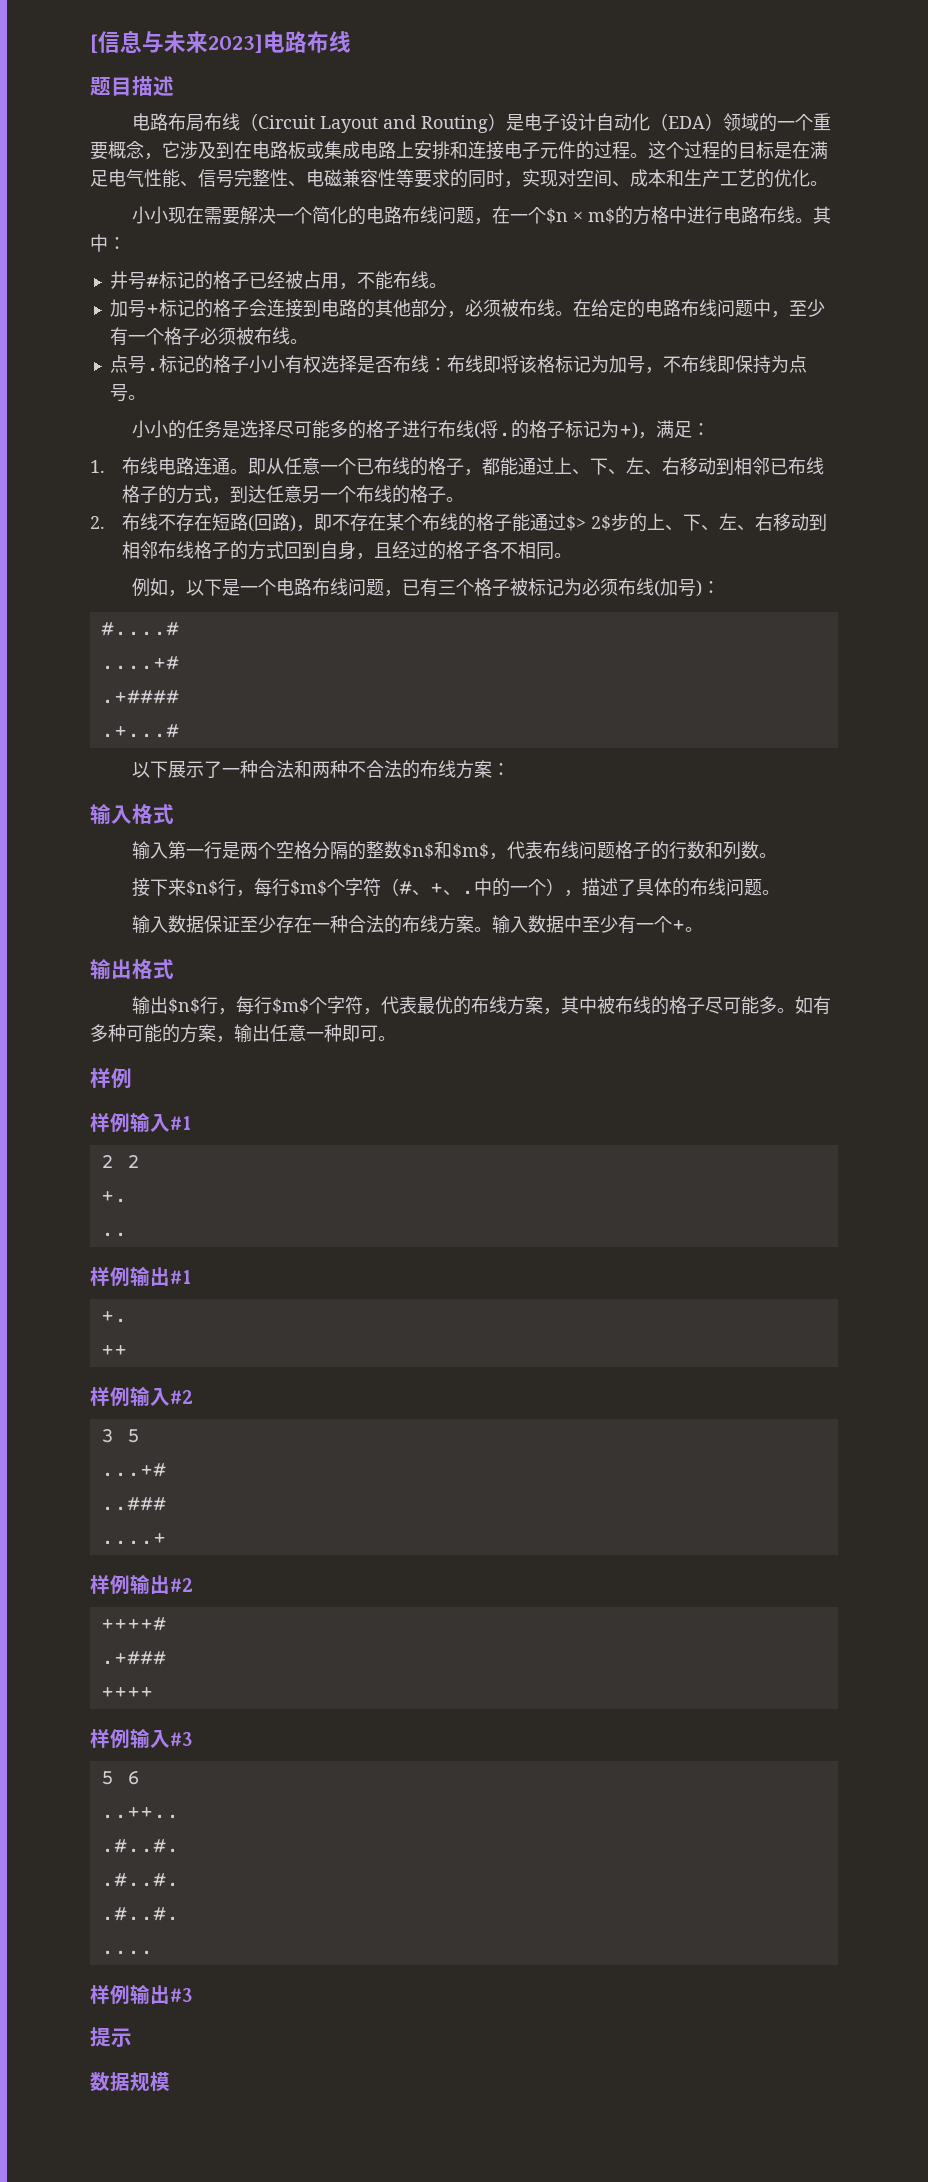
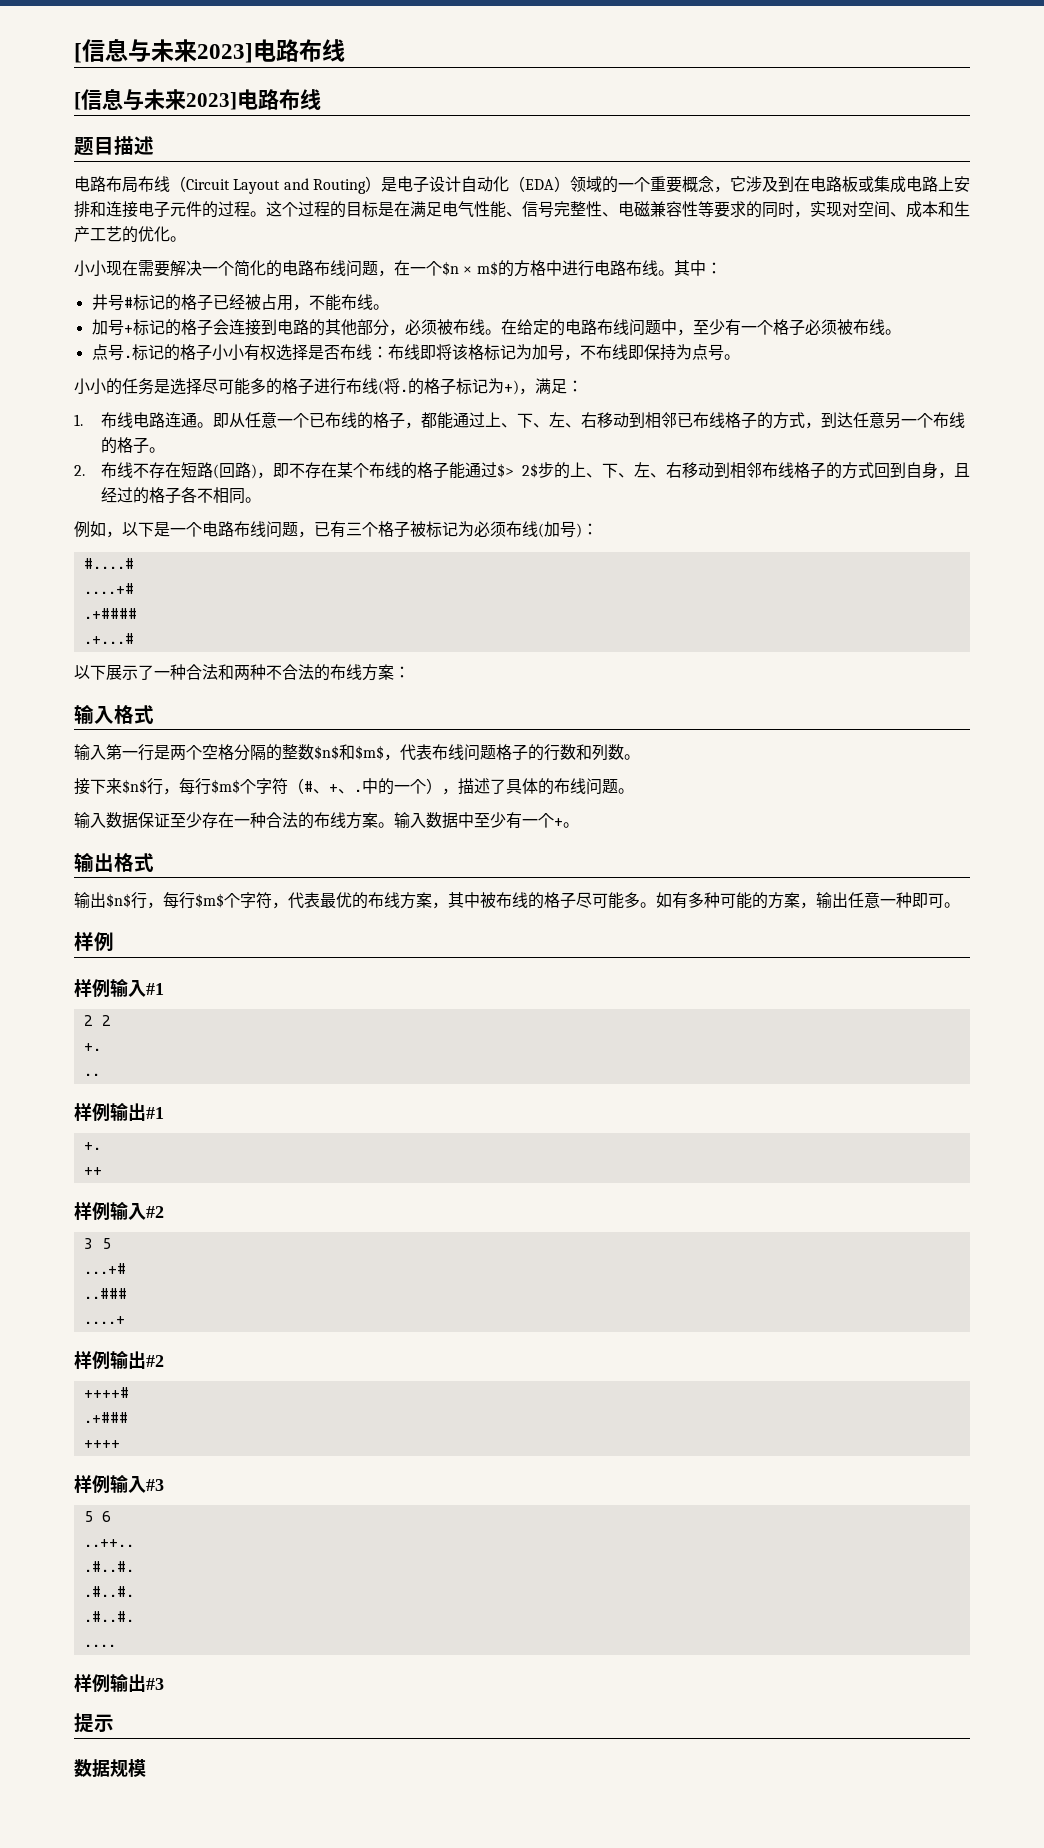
[90,30,351,53] [信息与未来2023]电路布线 -> [74,38,345,63] [74,88,321,111] [信息与未来2023]电路布线 // [信息与未来2023]电路布线

